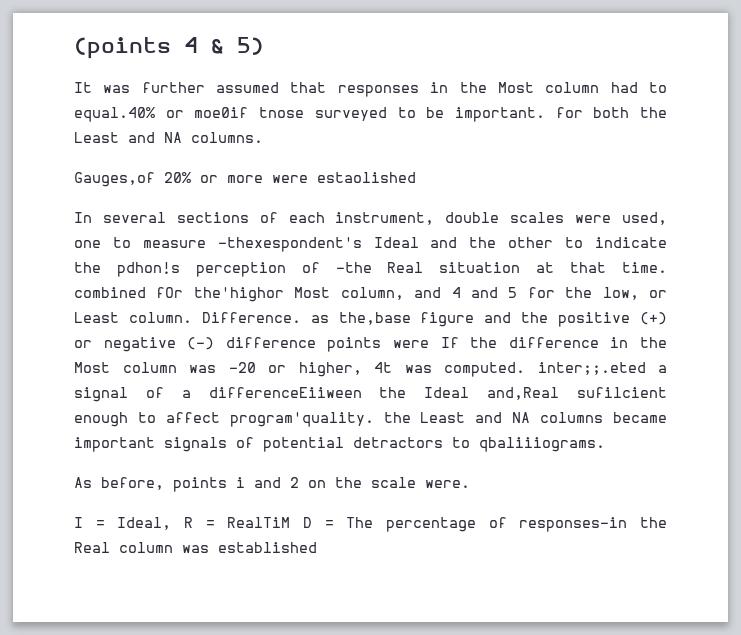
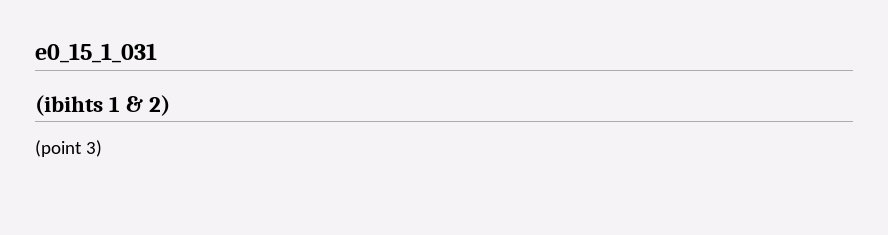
[74,37,264,59] [74,82,667,97] [74,107,667,122] [74,132,263,143] [74,172,416,187] [74,212,668,225] [74,237,668,252] [74,262,668,277] [74,287,667,302] [74,312,668,327] [74,337,668,352] [74,362,667,377] [74,387,667,402] [74,412,668,427] [74,437,605,452] [74,477,470,492] [74,517,667,532] [74,542,317,553] (points 4 & 5) // It was further assumed that responses in the Most column had to equal.40% or moe0if tnose surveyed to be important. for both the Least and NA columns. // Gauges,of 20% or more were estaolished // In several sections of each instrument, double scales were used, one to measure -thexespondent's Ideal and the other to indicate the pdhon!s perception of -the Real situation at that time. combined fOr the'highor Most column, and 4 and 5 for the low, or Least column. Difference. as the,base figure and the positive (+) or negative (-) difference points were If the difference in the Most column was -20 or higher, 4t was computed. inter;;.eted a signal of a differenceEiiween the Ideal and,Real sufilcient enough to affect program'quality. the Least and NA columns became important signals of potential detractors to qbaliiiograms. // As before, points i and 2 on the scale were. // I = Ideal, R = RealTiM D = The percentage of responses-in the Real column was established -> [35,43,157,63] [35,95,171,116] [35,140,102,157] e0_15_1_031 // (ibihts 1 & 2) // (point 3)

